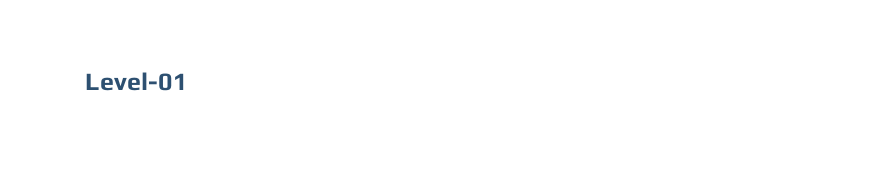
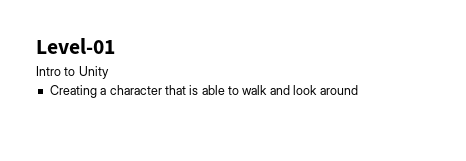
(188, 81) none -> [36,66,109,79] [49,85,358,98] // Intro to Unity // Creating a character that is able to walk and look around

